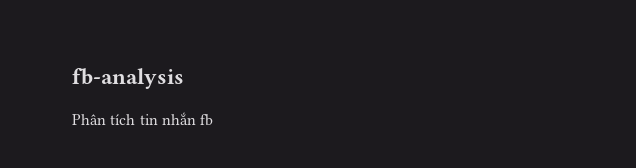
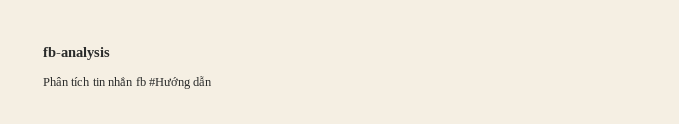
(214, 120) none -> [148,76,213,89] #Hướng dẫn

